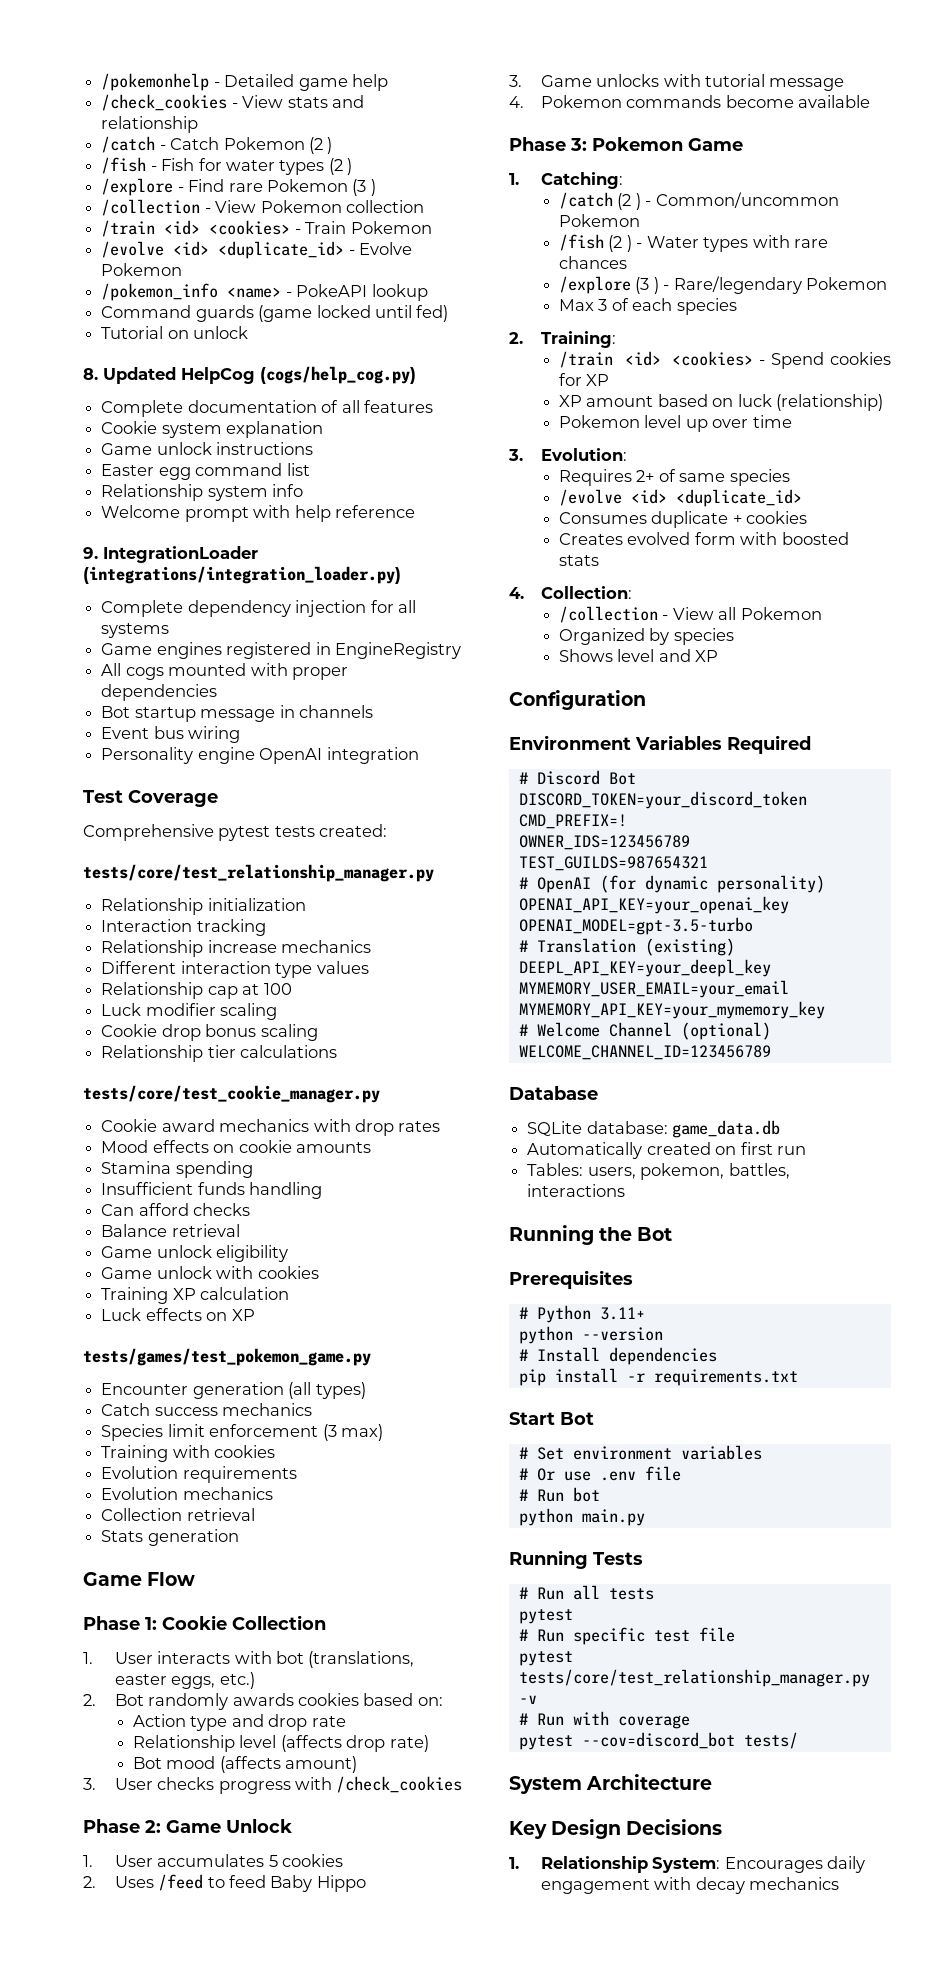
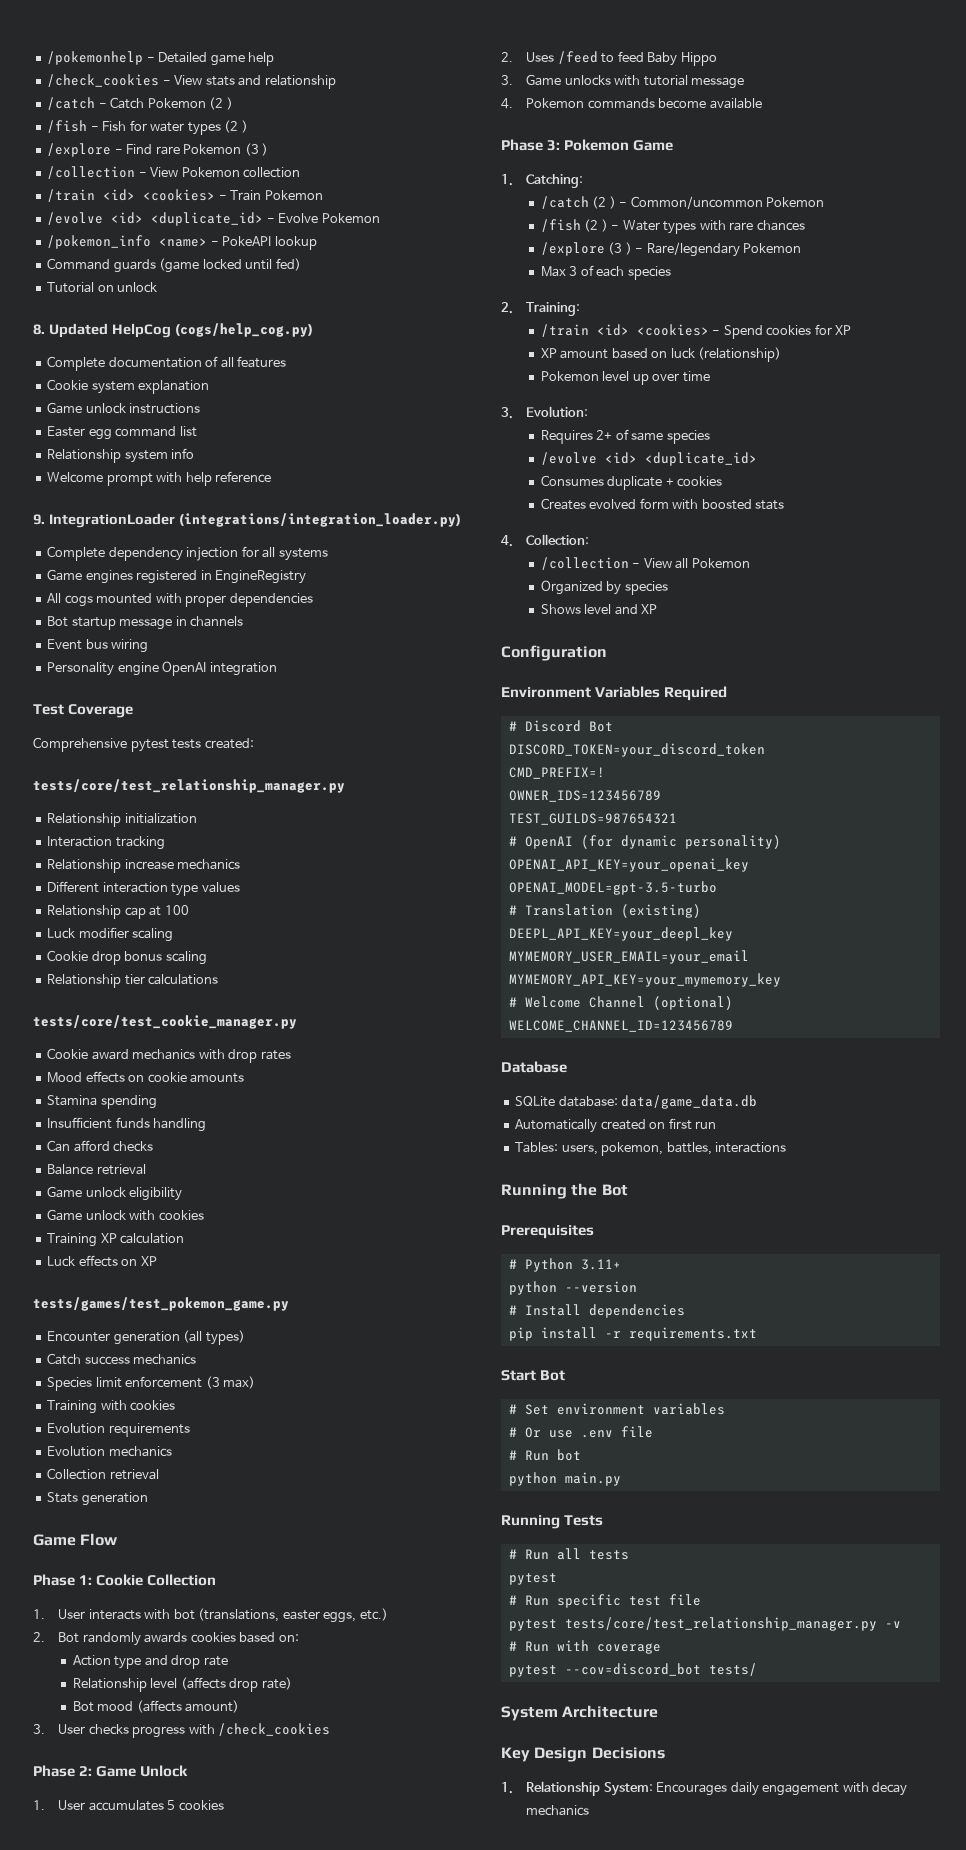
[672,1120,781,1138] game_data.db -> [621,1095,758,1109] data/game_data.db

